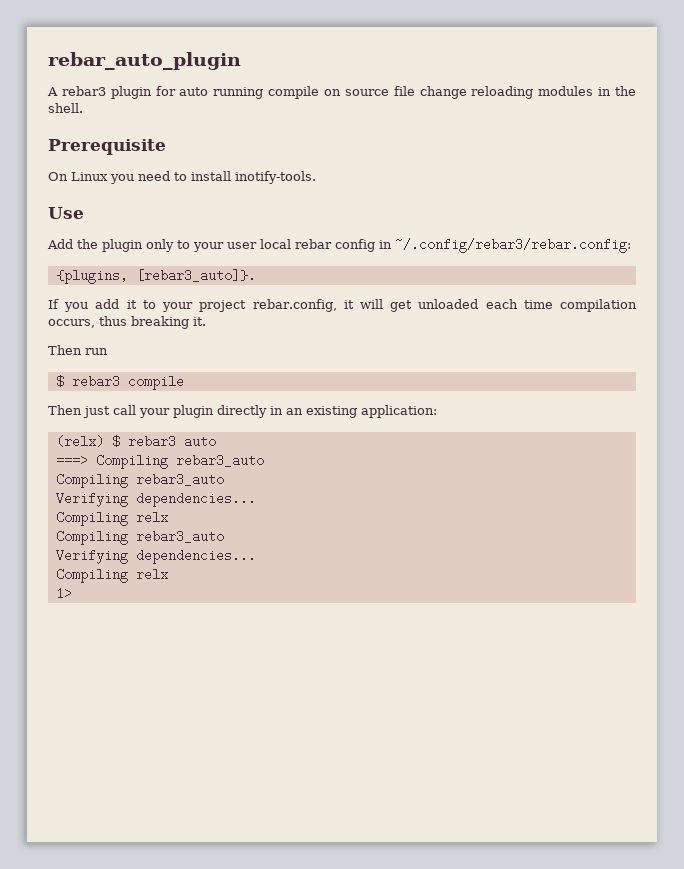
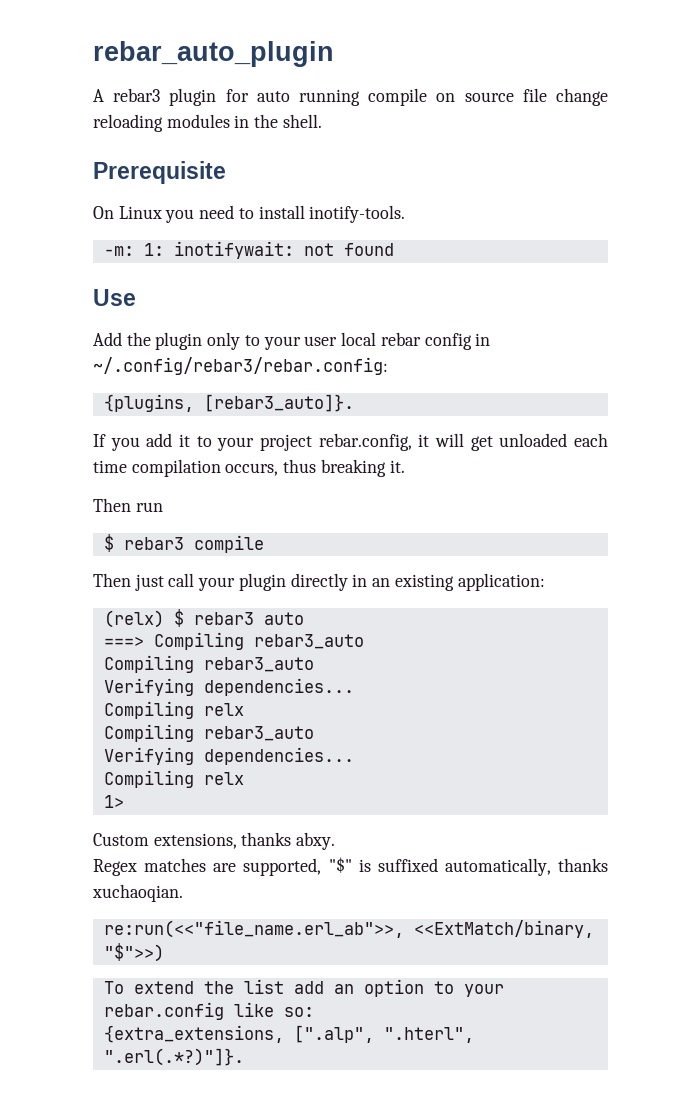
(316, 177) none -> [103,241,394,259] // -m: 1: inotifywait: not found
(72, 593) none -> [93,832,336,850] [93,857,608,876] [92,884,183,902] [103,920,594,938] [103,943,164,962] [103,979,504,997] [103,1002,314,1020] [103,1025,474,1043] [103,1048,244,1066] // Custom extensions, thanks abxy. // Regex matches are supported, "$" is suffixed automatically, thanks xuchaoqian. // re:run(<<"file_name.erl_ab">>, <<ExtMatch/binary, "$">>) // To extend the list add an option to your rebar.config like so: // {extra_extensions, [".alp", ".hterl", ".erl(.*?)"]}.

